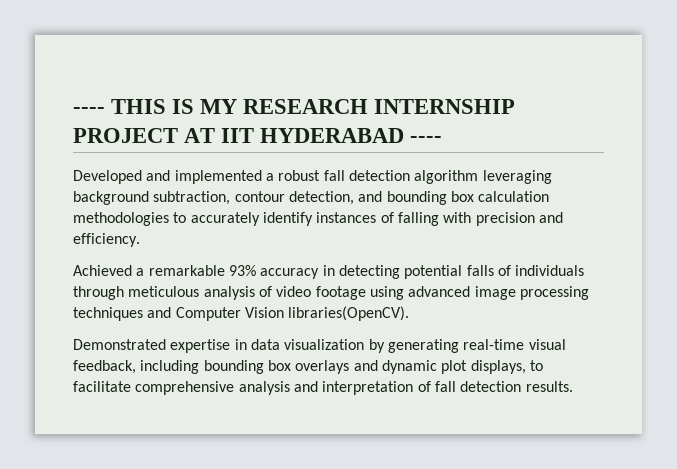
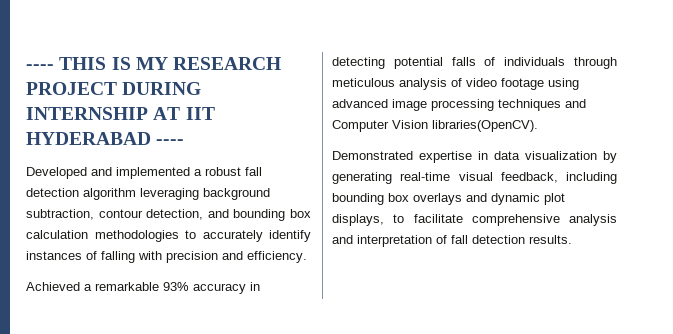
[374,99,516,114] [73,128,178,143] INTERNSHIP PROJECT -> [26,82,202,95] [26,107,148,120] PROJECT DURING INTERNSHIP

